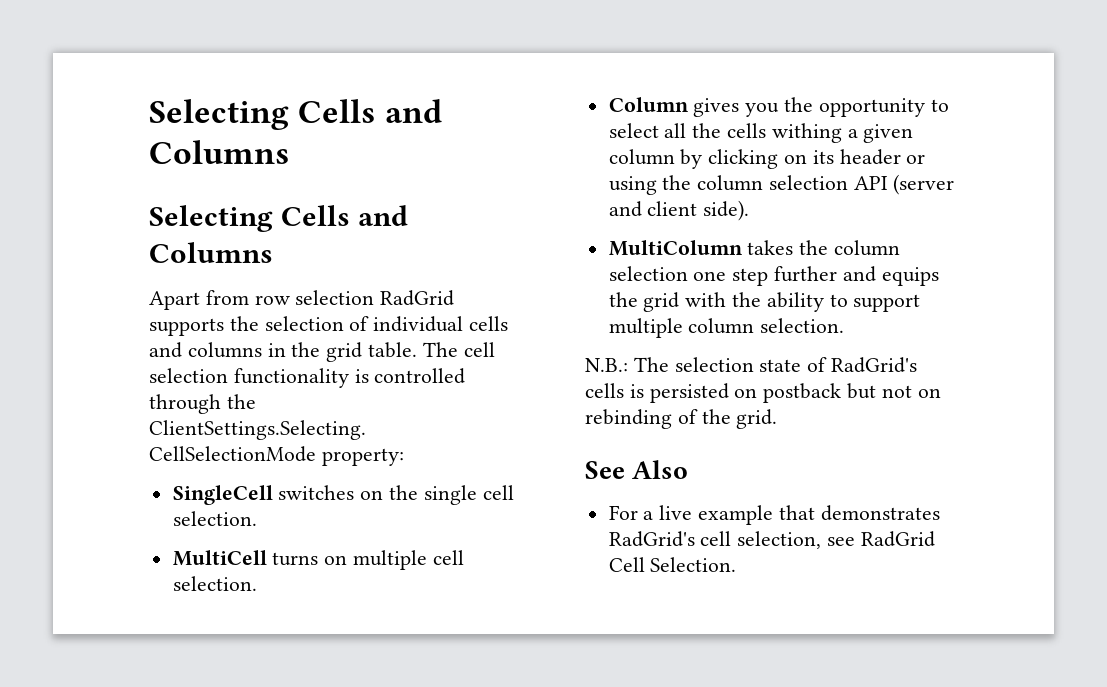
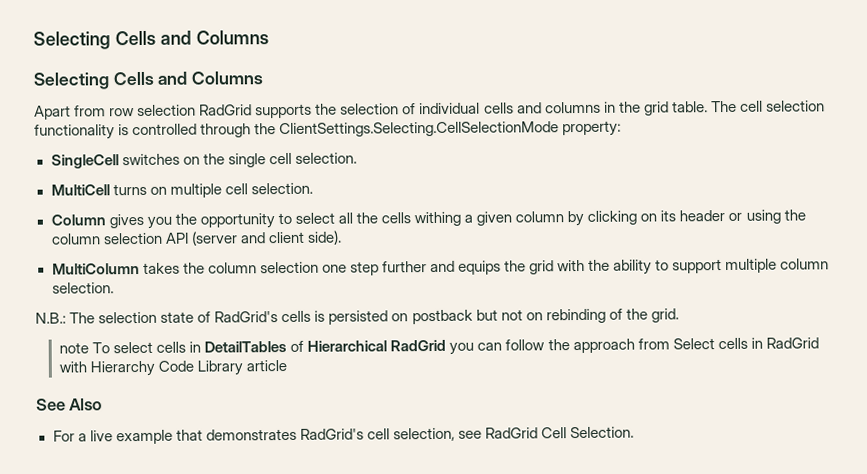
(778, 419) none -> [58,337,819,355] [58,359,288,377] // note To select cells in DetailTables of Hierarchical RadGrid you can follow the approach from Select cells in RadGrid with Hierarchy Code Library article

